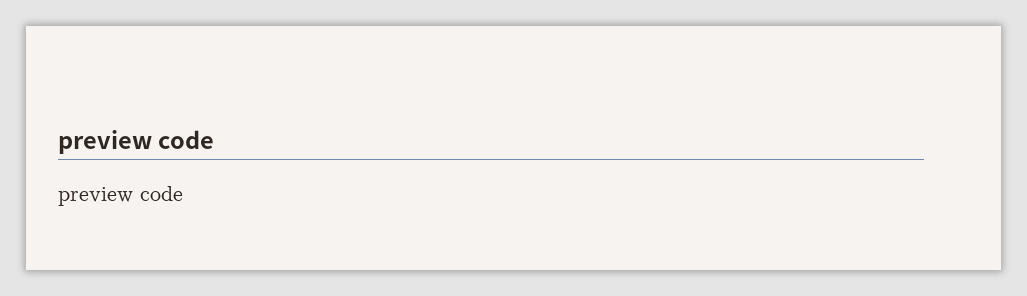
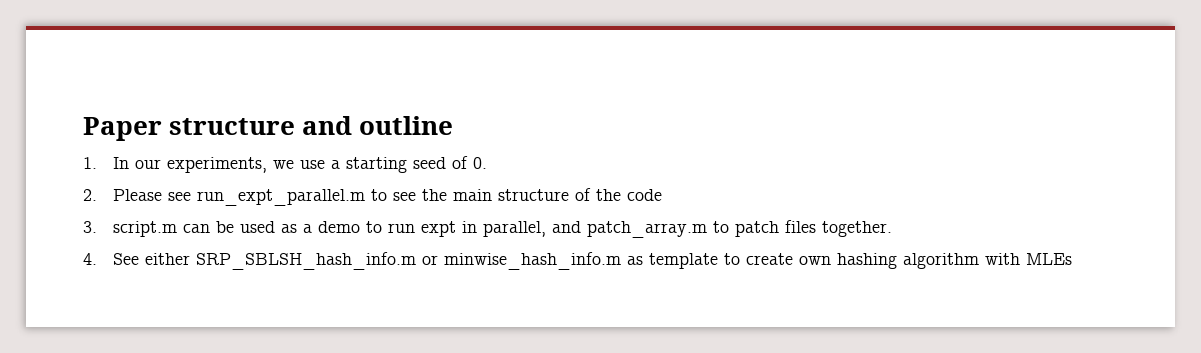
[58,130,215,154] [58,186,183,206] preview code // preview code -> [83,116,454,141] [83,156,487,173] [83,188,662,206] [83,220,892,238] [83,252,1072,270] Paper structure and outline // 1. In our experiments, we use a starting seed of 0. // 2. Please see run_expt_parallel.m to see the main structure of the code // 3. script.m can be used as a demo to run expt in parallel, and patch_array.m to patch files together. // 4. See either SRP_SBLSH_hash_info.m or minwise_hash_info.m as template to create own hashing algorithm with MLEs

